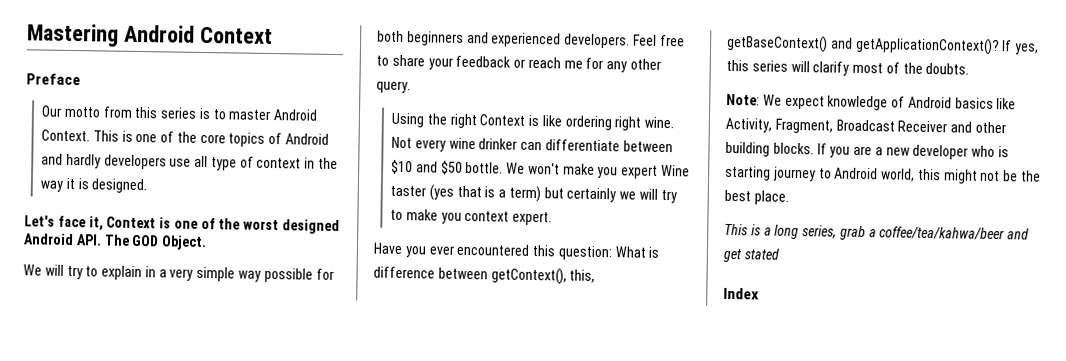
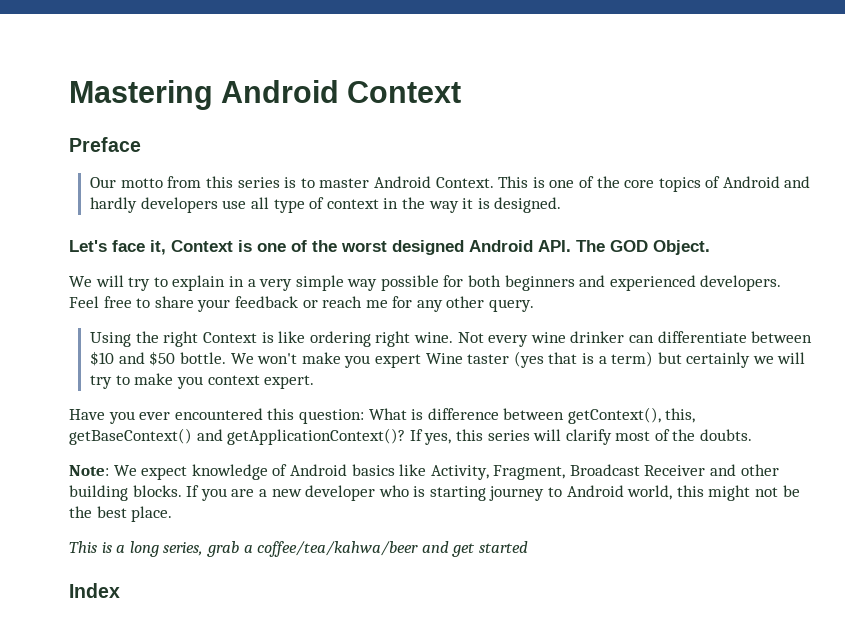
[743,248,779,260] stated -> [478,541,528,553] started

